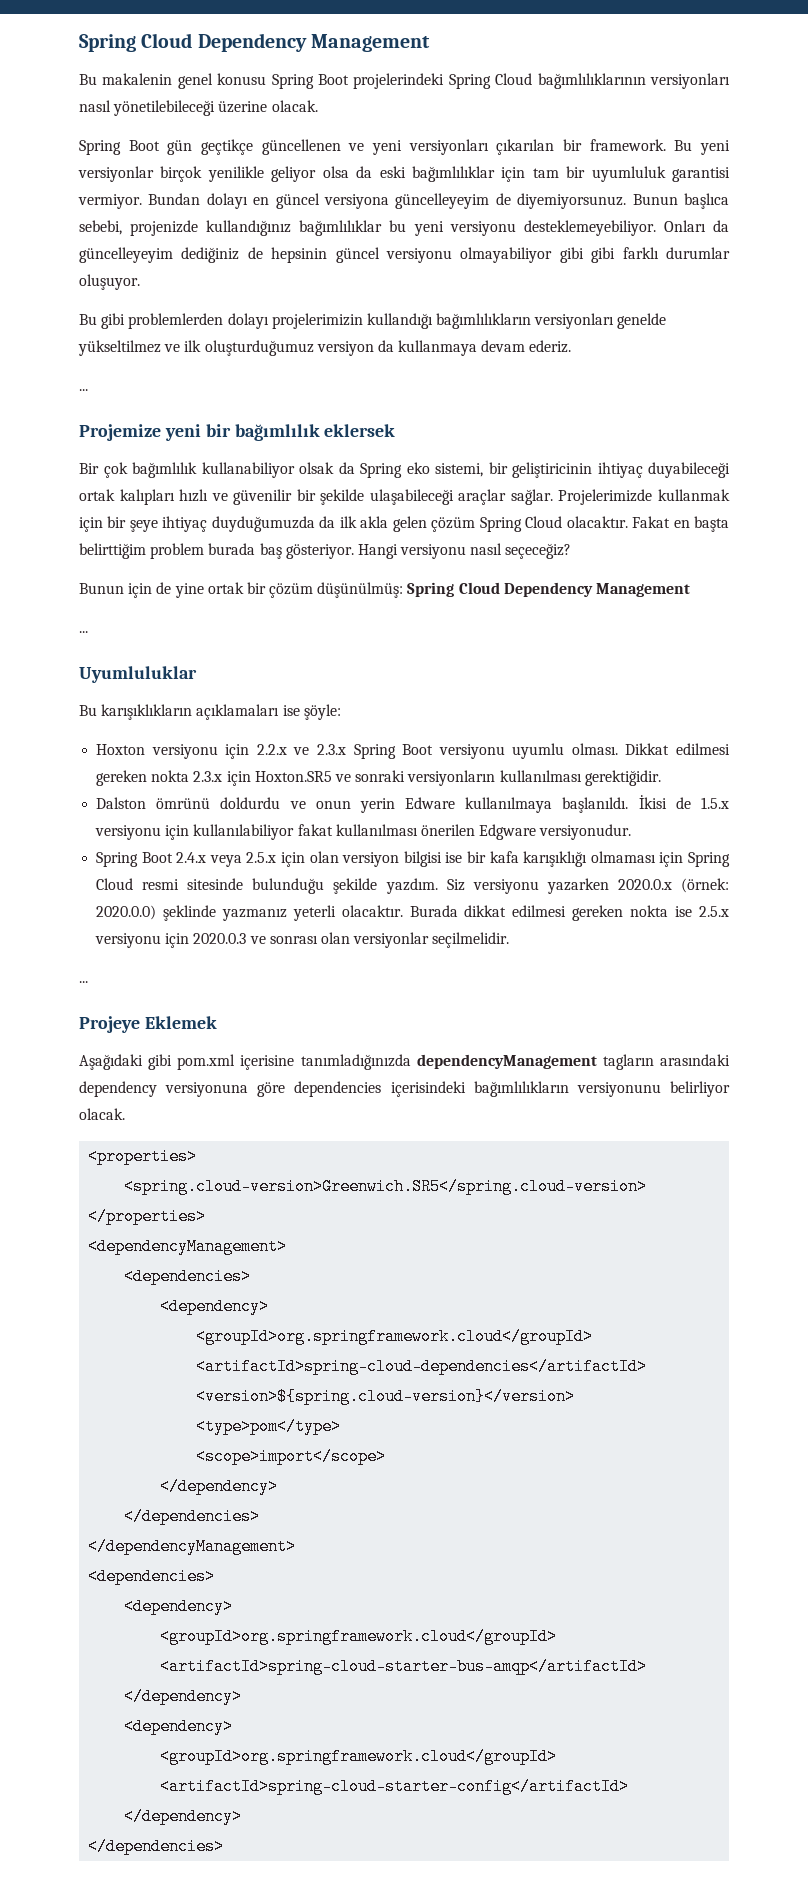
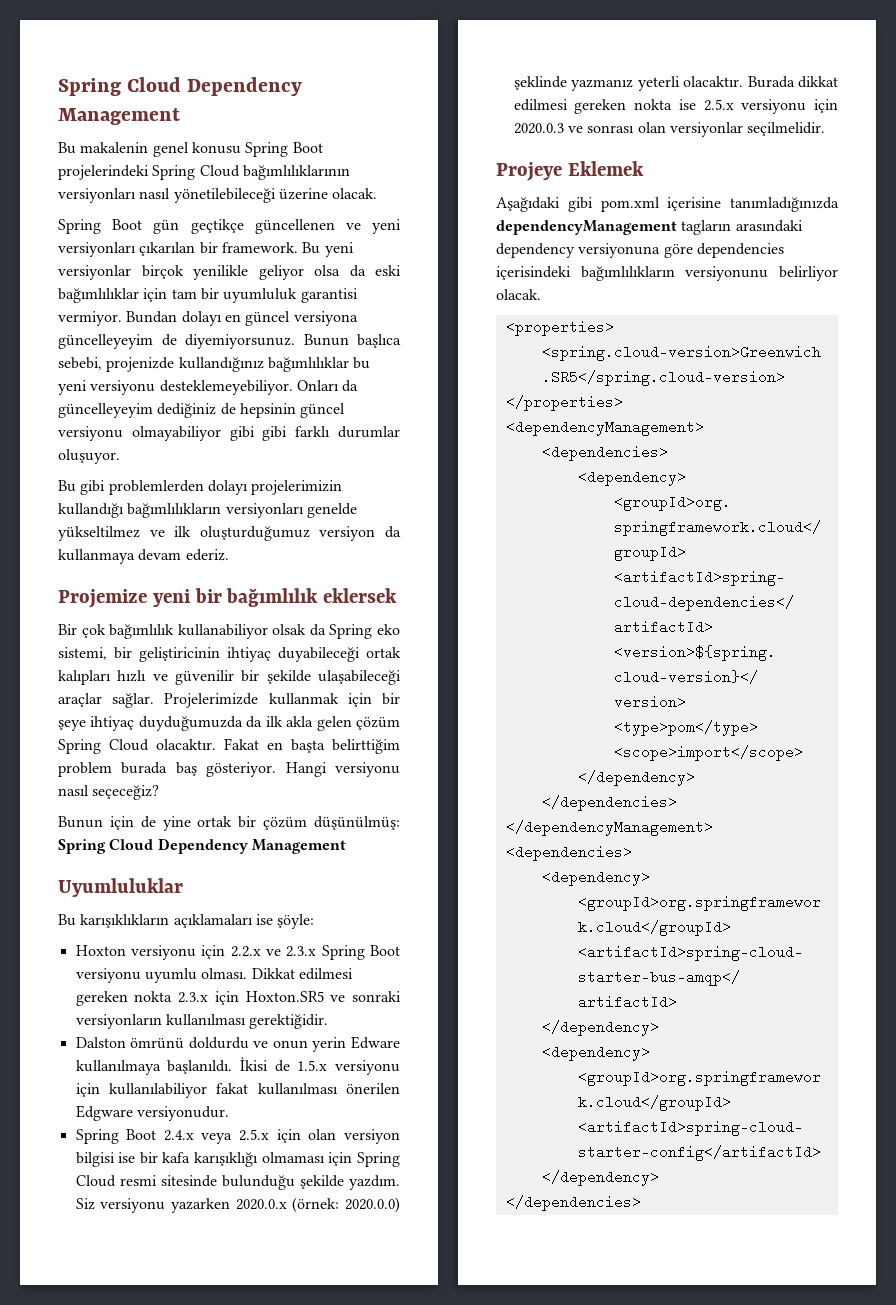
[79,389,88,391] // ... -> (229, 555) none
[79,631,88,633] // ... -> (346, 846) none
[79,981,88,983] // ... -> (826, 129) none

